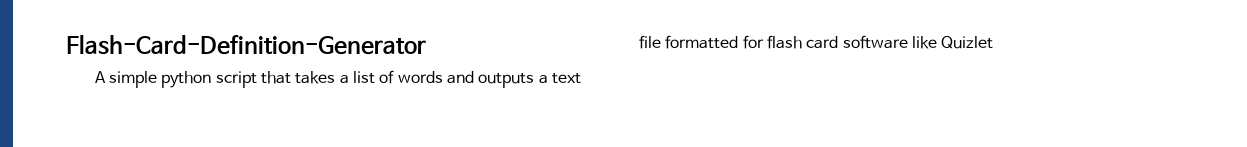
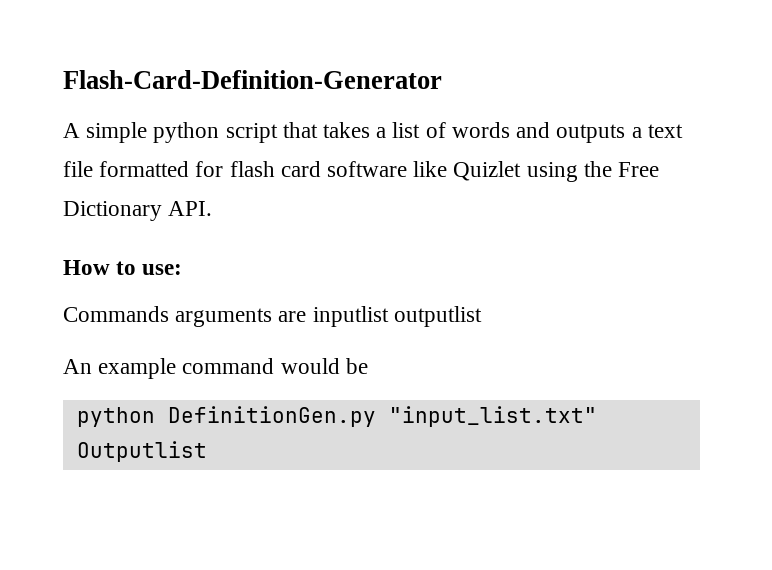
(994, 42) none -> [526,161,660,182] [63,201,213,221] [63,260,183,275] [63,306,482,327] [63,358,368,379] [76,406,597,427] [76,441,207,462] using the Free Dictionary API. // How to use: // Commands arguments are inputlist outputlist // An example command would be // python DefinitionGen.py "input_list.txt" Outputlist

